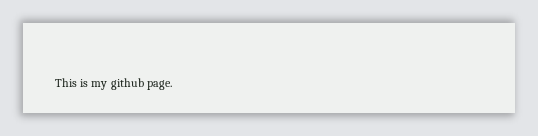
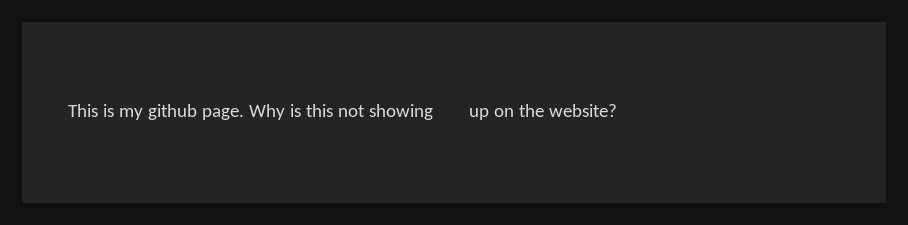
(172, 85) none -> [248,104,617,120] Why is this not showing up on the website?

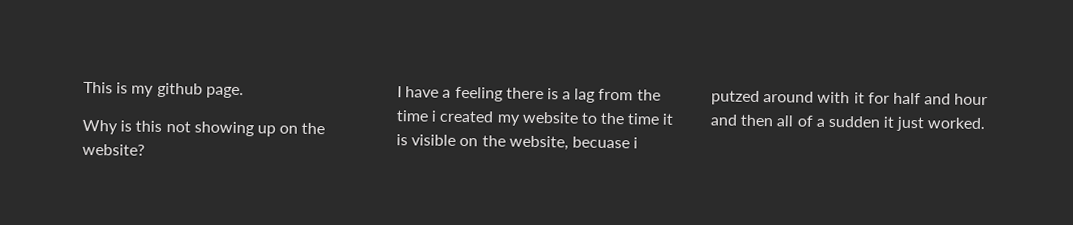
(244, 114) none -> (244, 92) //
(617, 110) none -> [397,86,661,103] [396,110,674,126] [396,134,639,151] [711,90,989,106] [710,114,986,132] // I have a feeling there is a lag from the time i created my website to the time it is visible on the website, becuase i putzed around with it for half and hour and then all of a sudden it just worked.

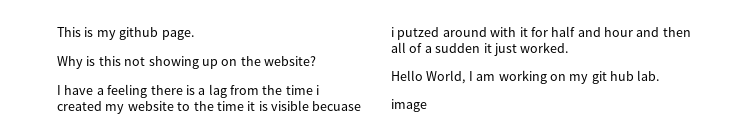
[459,135,569,151] on the website, -> (309, 105) none
(986, 123) none -> [391,70,660,84] [391,99,427,112] // Hello World, I am working on my git hub lab. // image

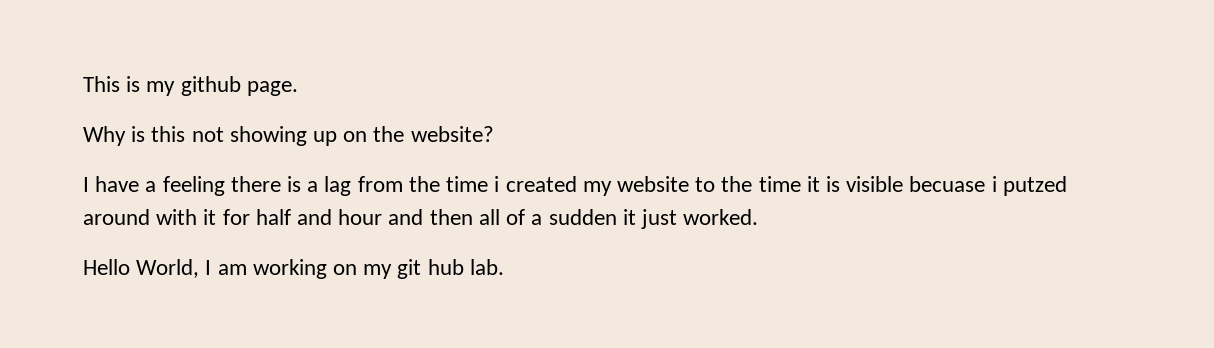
[391,99,427,112] // image -> (504, 267) none

